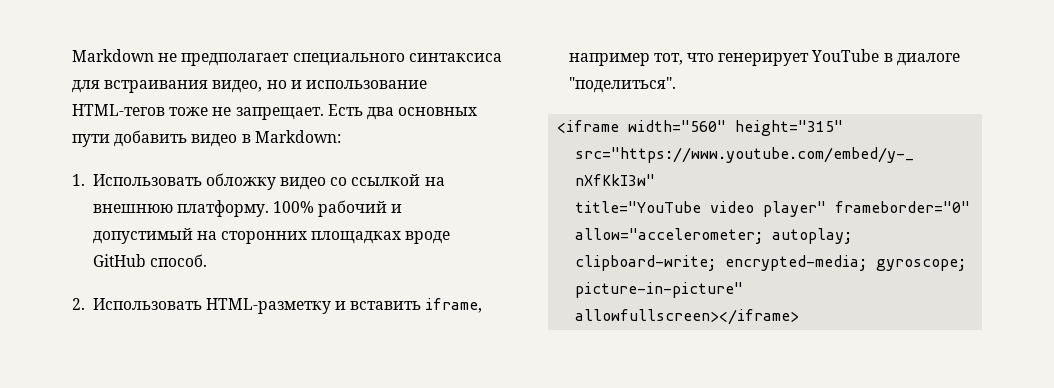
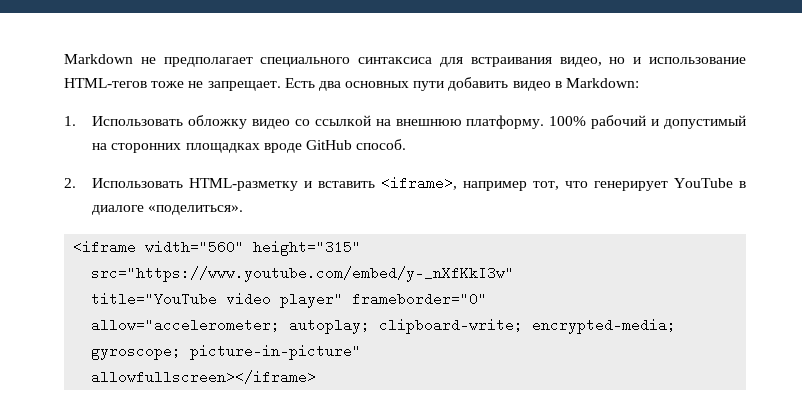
[425,298,483,313] iframe, -> [381,176,458,190] <iframe>,
[568,77,676,93] "поделиться". -> [148,205,244,215] «поделиться».

